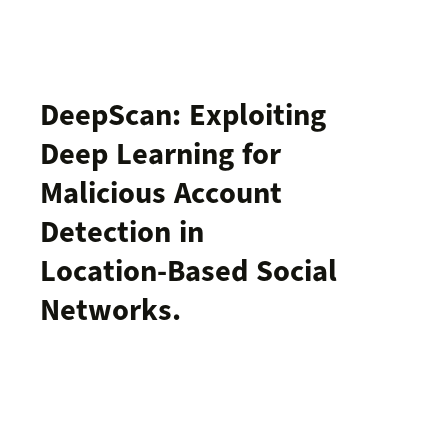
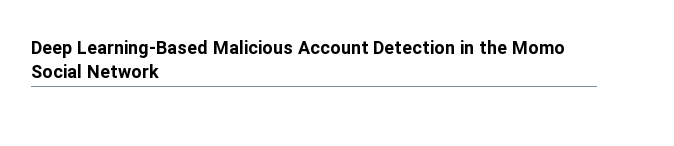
[40,103,327,132] [40,142,283,171] [40,181,283,204] [40,220,205,242] [40,259,338,282] [40,298,181,320] DeepScan: Exploiting Deep Learning for Malicious Account Detection in Location-Based Social Networks. -> [31,40,566,58] [31,64,159,78] Deep Learning-Based Malicious Account Detection in the Momo Social Network

